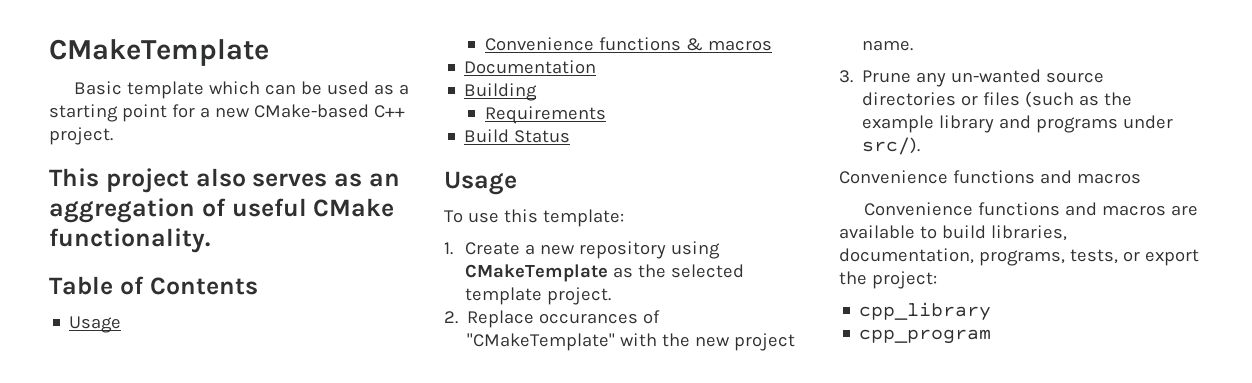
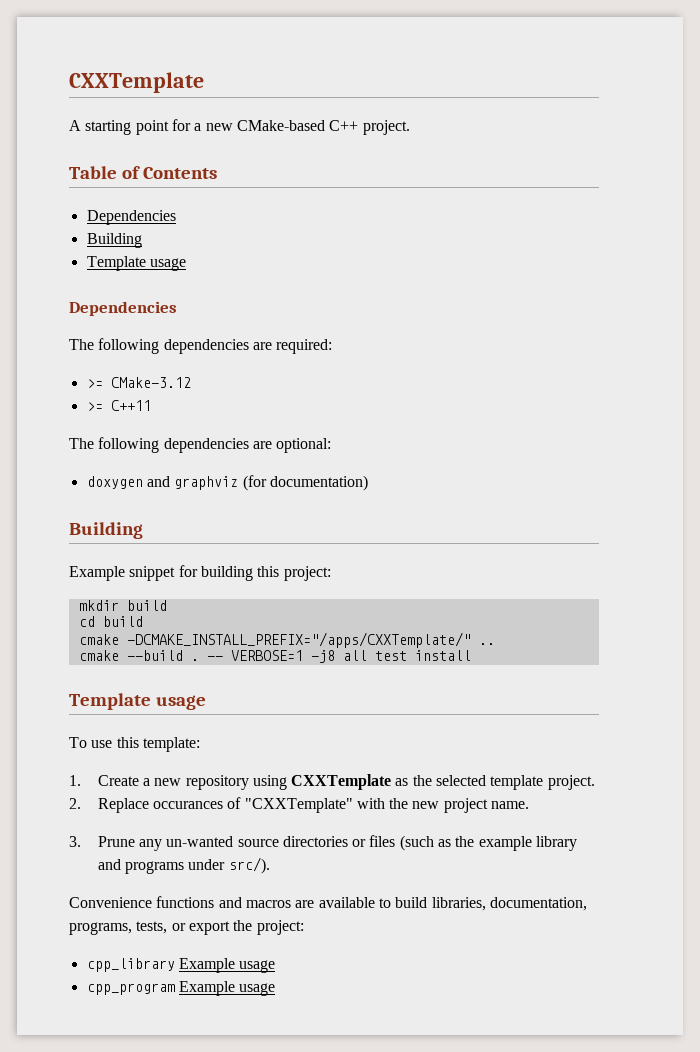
[49,39,269,66] [73,81,409,99] CMakeTemplate // Basic template which can be used as a -> [69,72,204,93] [69,120,81,131] CXXTemplate // A
[49,168,400,193] [49,198,395,223] [49,228,210,253] [49,276,258,295] [69,316,122,333] [485,37,772,51] [464,60,597,74] [464,83,538,101] [485,106,607,124] [464,129,571,143] [444,171,517,195] This project also serves as an aggregation of useful CMake functionality. // Table of Contents // Usage // Convenience functions & macros // Documentation // Building // Requirements // Build Status // Usage -> [69,166,218,179] [86,210,176,225] [86,233,142,248] [86,256,186,271] [69,301,177,316] [69,338,333,354] [86,377,191,388] [86,400,151,411] [69,437,332,453] [86,475,368,491] [69,522,143,539] [69,565,331,581] [78,600,167,611] [78,616,143,627] [78,632,495,648] [78,650,471,663] [69,693,207,710] Table of Contents // Dependencies // Building // Template usage // Dependencies // The following dependencies are required: // >= CMake-3.12 // >= C++11 // The following dependencies are optional: // doxygen and graphviz (for documentation) // Building // Example snippet for building this project: // mkdir build // cd build // cmake -DCMAKE_INSTALL_PREFIX="/apps/CXXTemplate/" .. // cmake --build . -- VERBOSE=1 -j8 all test install // Template usage
[464,264,608,282] CMakeTemplate -> [291,774,392,790] CXXTemplate
[467,333,616,351] "CMakeTemplate" -> [244,798,353,813] "CXXTemplate"
[863,202,1166,216] // Convenience functions and macros -> (291, 904) none
(992, 311) none -> [178,958,276,973] Example usage
(992, 336) none -> [178,981,276,996] Example usage

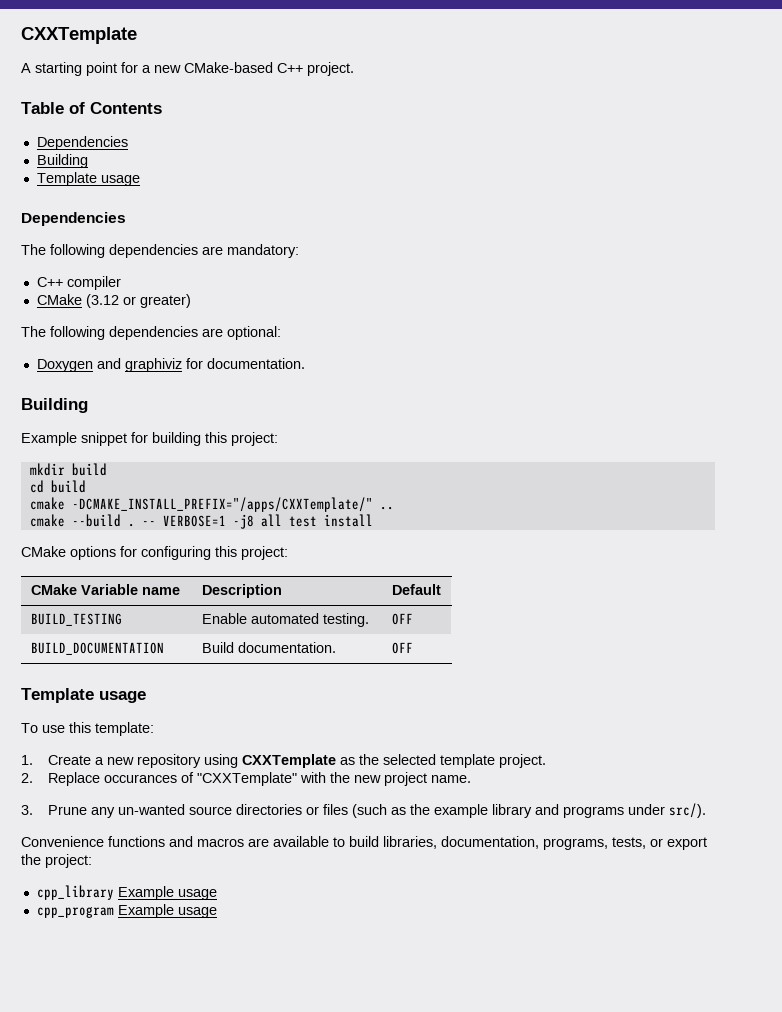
[276,339,333,354] [86,377,191,388] [86,400,151,411] required: // >= CMake-3.12 // >= C++11 -> [227,244,299,258] [36,276,121,290] [36,294,191,308] mandatory: // C++ compiler // CMake (3.12 or greater)
[86,475,368,491] doxygen and graphviz (for documentation) -> [36,358,305,372] Doxygen and graphiviz for documentation.
(471, 655) none -> [21,546,288,560] [30,584,180,595] [201,584,282,598] [391,584,441,595] [30,613,122,626] [201,613,369,627] [391,613,413,625] [30,642,164,655] [201,642,336,653] [391,642,413,654] // CMake options for configuring this project: // CMake Variable name | Description | Default // BUILD_TESTING | Enable automated testing. | OFF // BUILD_DOCUMENTATION | Build documentation. | OFF

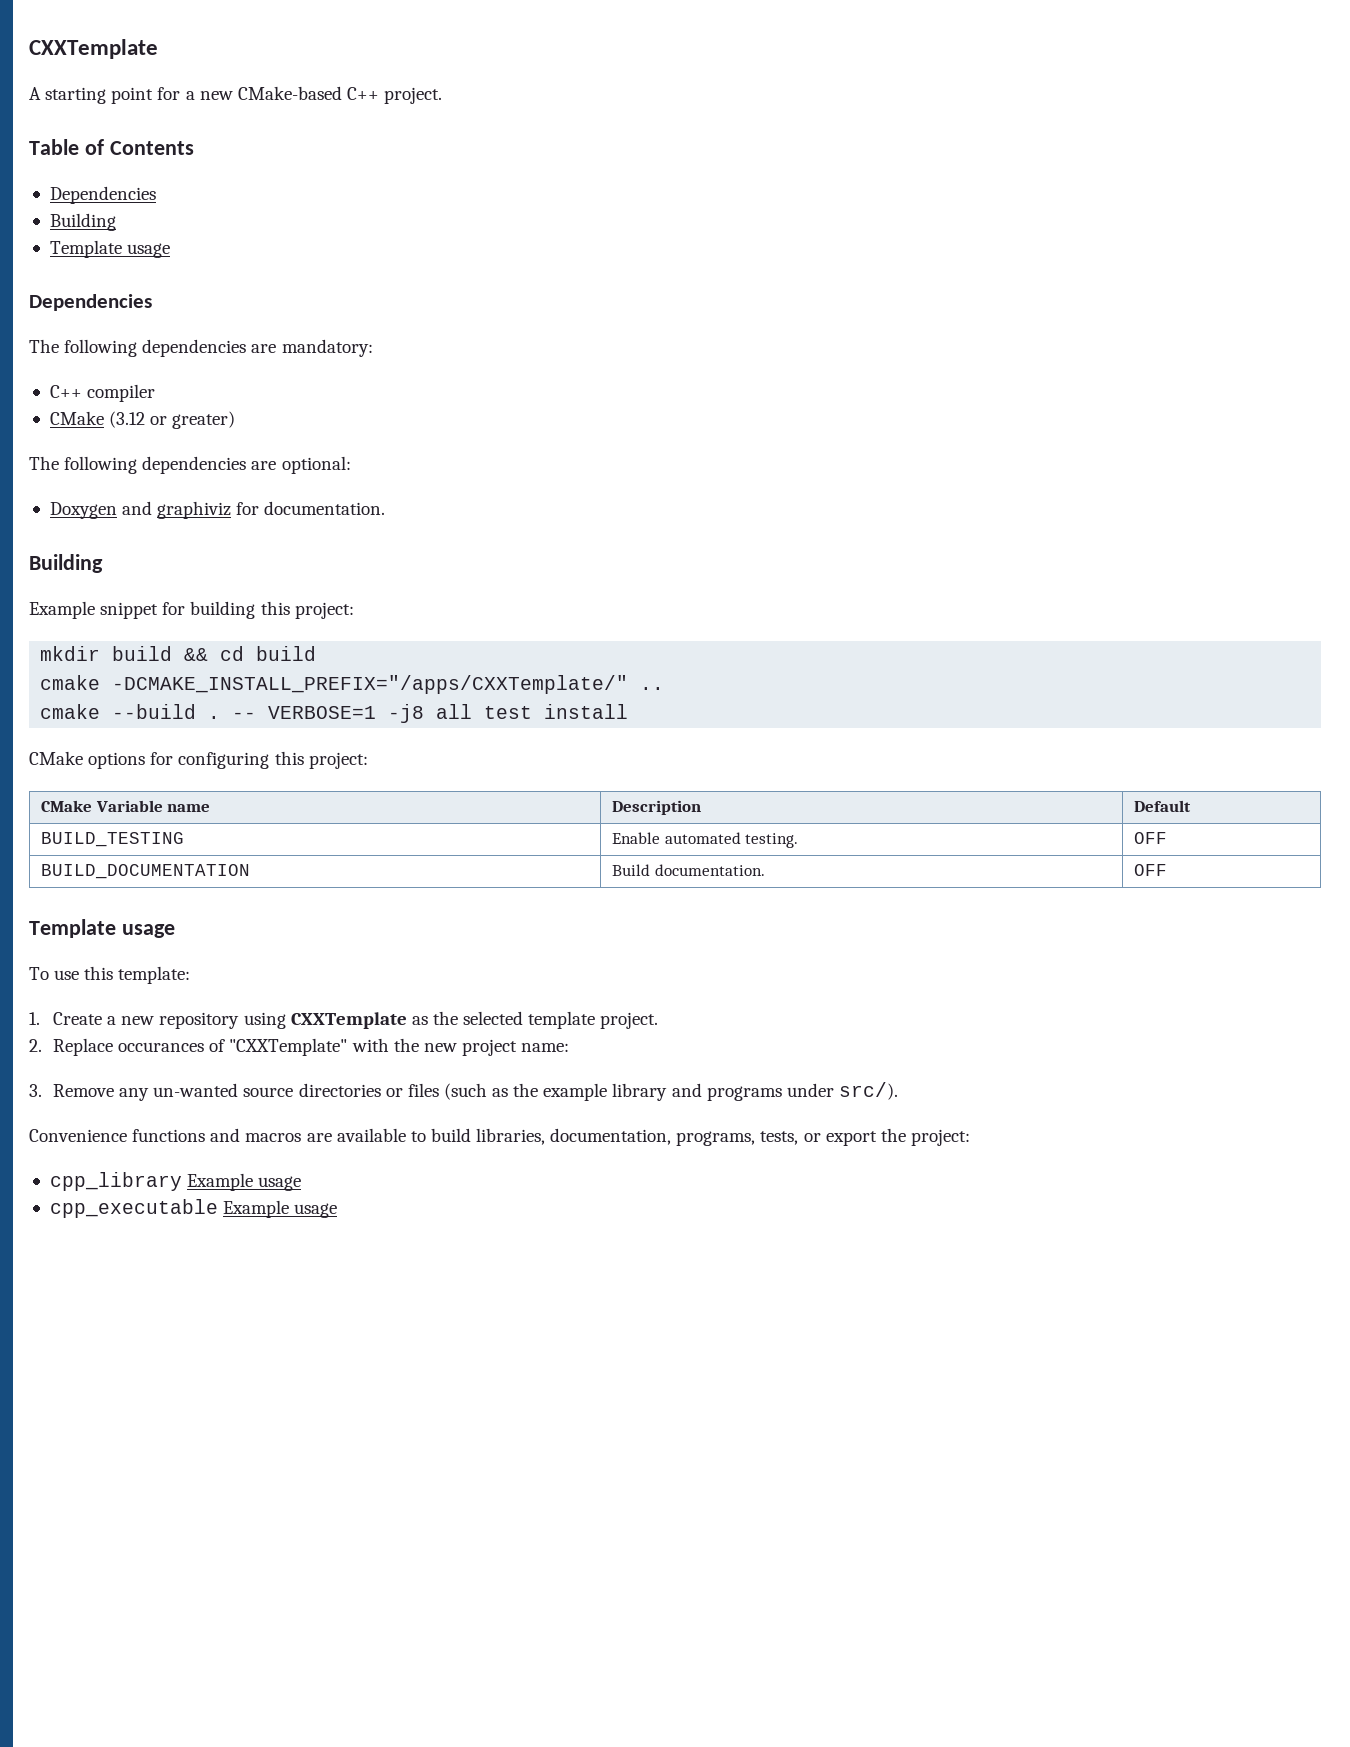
(107, 469) // -> [184,648,209,661] &&
[431,775,472,783] name. -> [521,1043,570,1052] name:
[48,805,88,815] Prune -> [52,1084,114,1097] Remove
[36,906,114,918] cpp_program -> [49,1199,218,1218] cpp_executable

